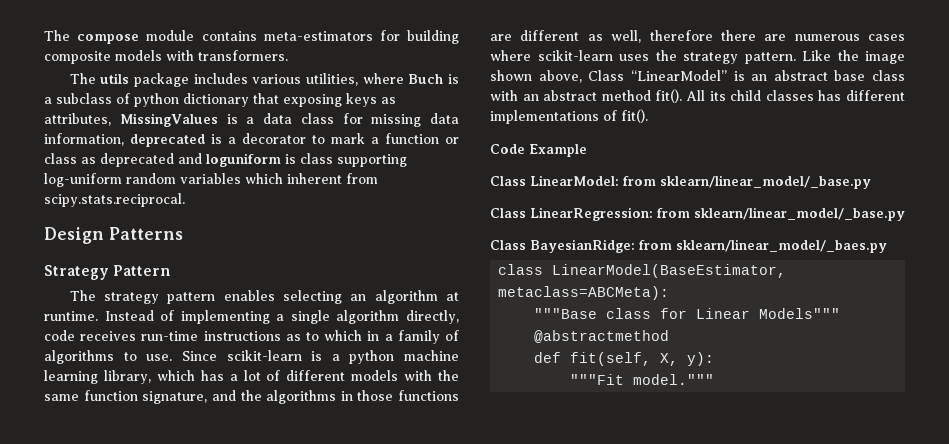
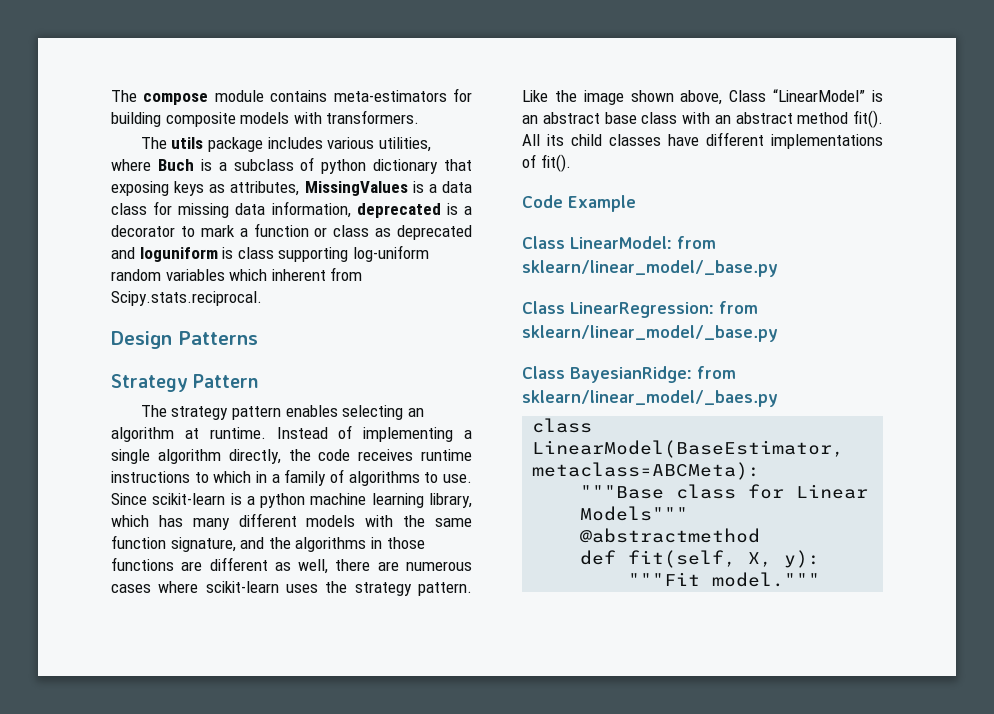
[44,193,185,207] scipy.stats.reciprocal. -> [111,291,262,306] Scipy.stats.reciprocal.
(459, 317) none -> [288,449,311,461] the
[141,331,301,341] run-time instructions as -> [421,449,472,461] [111,471,190,483] runtime instructions
[229,370,281,381] a lot of -> [192,518,230,530] many
[649,30,713,41] therefore -> (329, 566) none
[818,90,842,101] has -> [668,134,699,146] have

